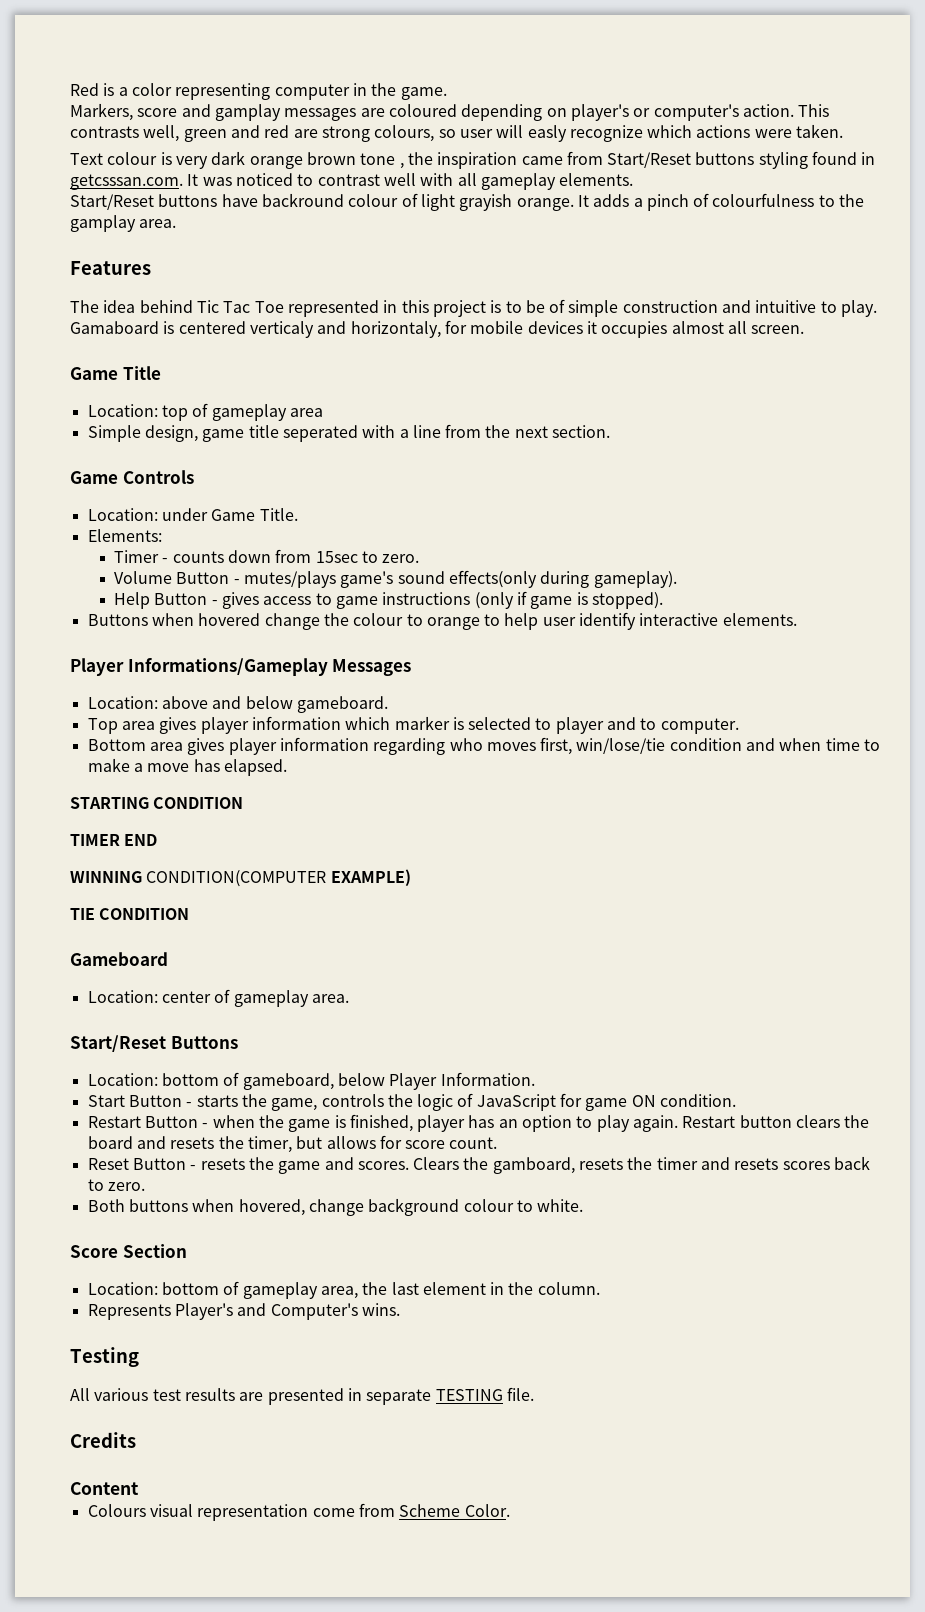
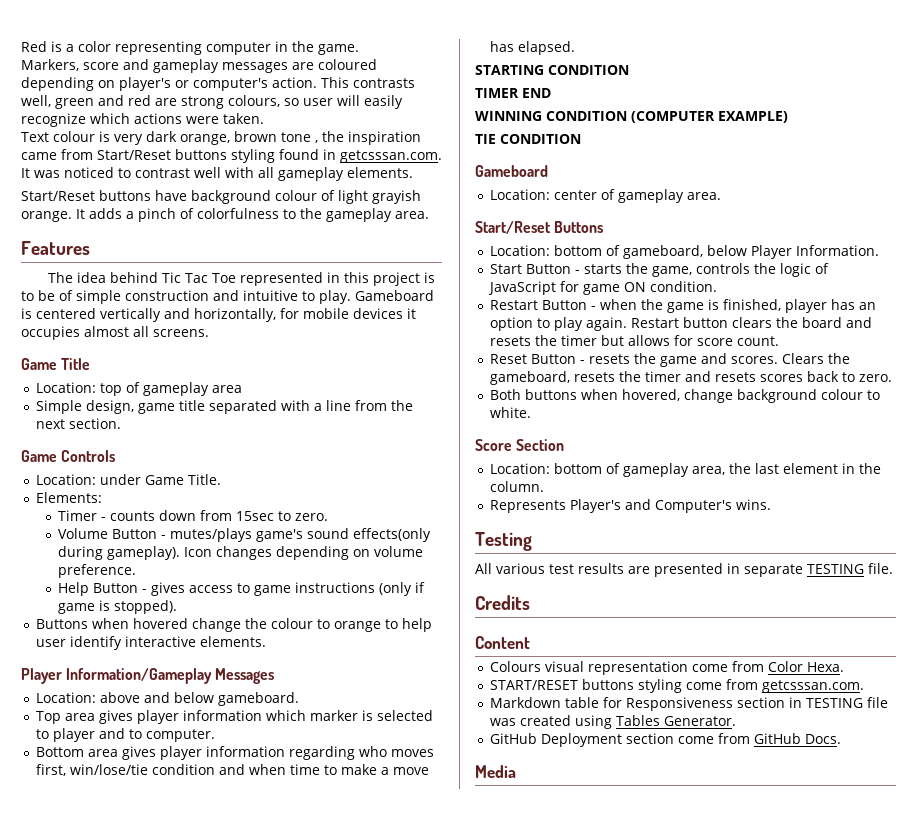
[214,104,281,121] gamplay -> [153,59,219,73] gameplay
[527,125,567,142] easly -> [364,95,403,109] easily
[249,156,303,169] orange -> [179,134,230,145] orange,
[261,193,344,207] backround -> [191,190,271,204] background
[712,193,815,207] colourfulness -> [197,208,279,219] colorfulness
[70,215,136,232] gamplay -> [326,208,392,222] gameplay
[70,321,159,334] Gamaboard -> [355,290,434,301] Gameboard
[249,321,441,338] verticaly and horizontaly, -> [100,308,276,322] vertically and horizontally,
[751,325,805,334] screen. -> [153,329,209,337] screens.
[282,425,358,442] seperated -> [209,400,278,414] separated
(677, 579) none -> [184,546,424,560] [58,564,137,578] Icon changes depending on volume preference.
[127,658,328,676] Informations/Gameplay -> [66,668,213,684] Information/Gameplay
[146,870,327,887] CONDITION(COMPUTER -> [546,111,715,123] CONDITION (COMPUTER
[247,1136,292,1153] timer, -> [561,335,598,346] timer
[492,1157,575,1174] gamboard, -> [490,371,571,385] gameboard,
[399,1504,510,1517] Scheme Color. -> [768,661,845,672] [490,679,865,693] [490,697,889,711] [490,715,737,729] [490,733,842,747] [475,765,516,778] Color Hexa. // START/RESET buttons styling come from getcsssan.com. // Markdown table for Responsiveness section in TESTING file was created using Tables Generator. // GitHub Deployment section come from GitHub Docs. // Media

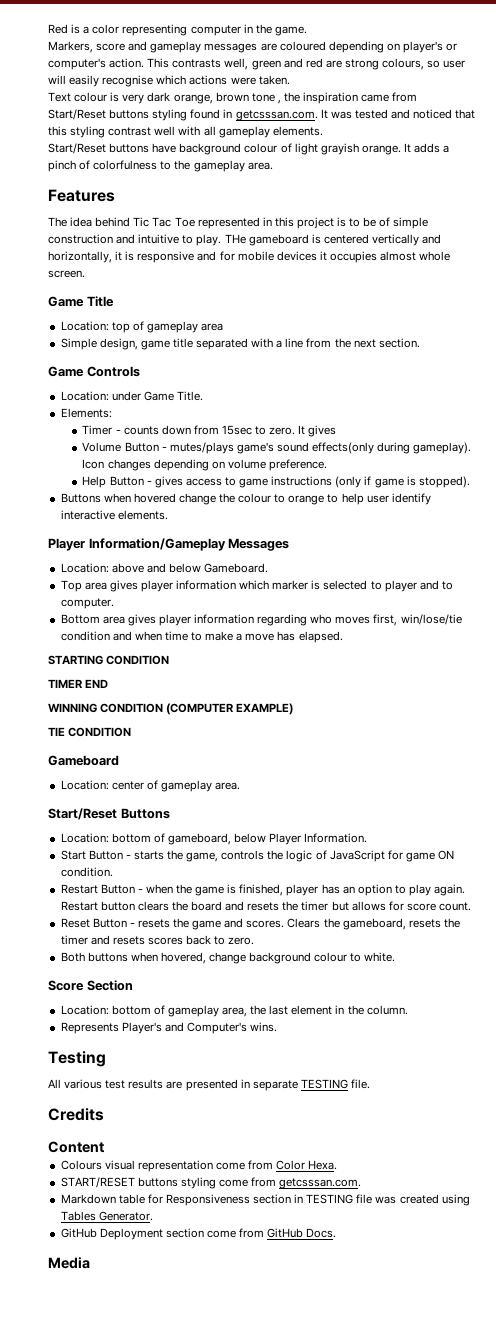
[21,113,86,127] recognize -> [102,75,154,87] recognise
[64,167,131,178] noticed to -> [354,109,476,119] [48,126,106,138] tested and noticed that this styling
[355,290,434,301] Gameboard -> [224,234,309,246] THe gameboard
(276, 315) none -> [115,251,217,263] it is responsive and
[133,326,209,337] all screens. -> [419,251,451,261] [48,270,85,278] whole screen.
(329, 517) none -> [298,425,337,437] It gives
[218,692,300,706] gameboard. -> [204,563,269,573] Gameboard.

